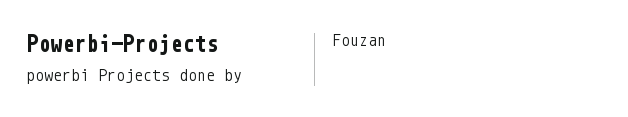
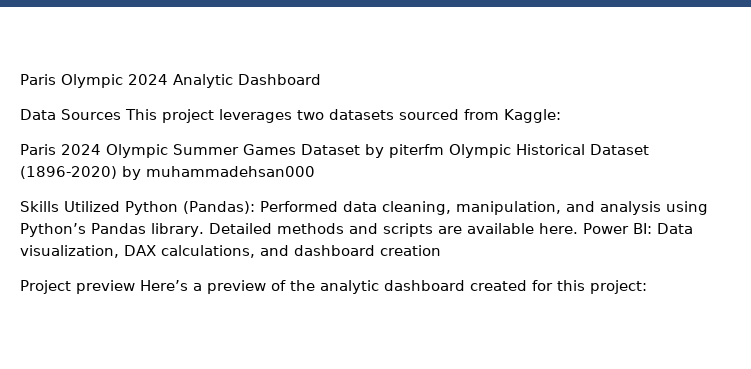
[26,34,218,55] [26,69,242,84] [332,34,386,46] Powerbi-Projects // powerbi Projects done by Fouzan -> [20,74,321,88] [20,109,561,123] [20,144,649,158] [20,166,315,180] [20,201,708,215] [20,223,693,237] [20,245,441,258] [20,280,647,294] Paris Olympic 2024 Analytic Dashboard // Data Sources This project leverages two datasets sourced from Kaggle: // Paris 2024 Olympic Summer Games Dataset by piterfm Olympic Historical Dataset (1896-2020) by muhammadehsan000 // Skills Utilized Python (Pandas): Performed data cleaning, manipulation, and analysis using Python’s Pandas library. Detailed methods and scripts are available here. Power BI: Data visualization, DAX calculations, and dashboard creation // Project preview Here’s a preview of the analytic dashboard created for this project:

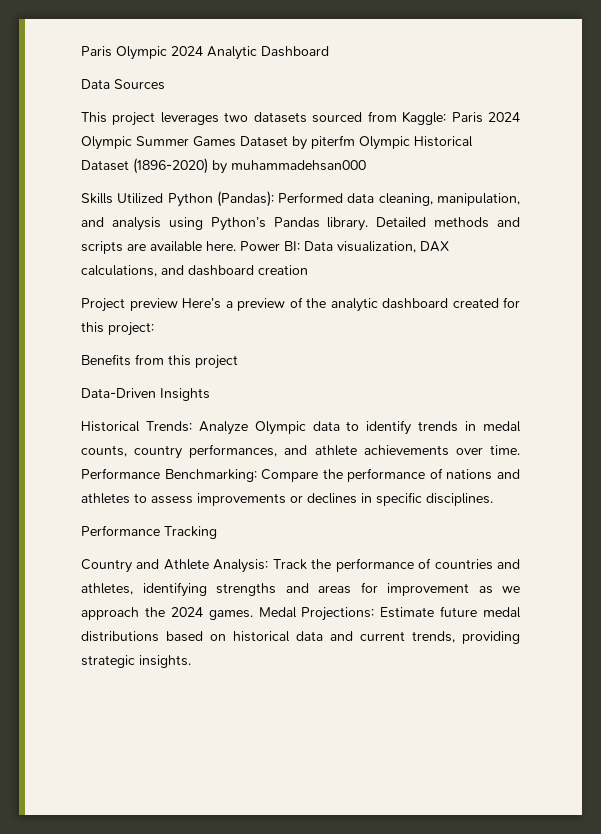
(121, 114) none -> (165, 84) //
(561, 116) // -> (447, 118) none
(647, 287) none -> [81,354,238,369] [81,388,210,401] [81,420,522,435] [81,444,520,459] [81,468,520,482] [81,492,493,506] [81,525,217,539] [81,558,521,573] [81,582,520,597] [81,606,521,621] [81,631,520,644] [81,655,191,668] // Benefits from this project // Data-Driven Insights // Historical Trends: Analyze Olympic data to identify trends in medal counts, country performances, and athlete achievements over time. Performance Benchmarking: Compare the performance of nations and athletes to assess improvements or declines in specific disciplines. // Performance Tracking // Country and Athlete Analysis: Track the performance of countries and athletes, identifying strengths and areas for improvement as we approach the 2024 games. Medal Projections: Estimate future medal distributions based on historical data and current trends, providing strategic insights.

